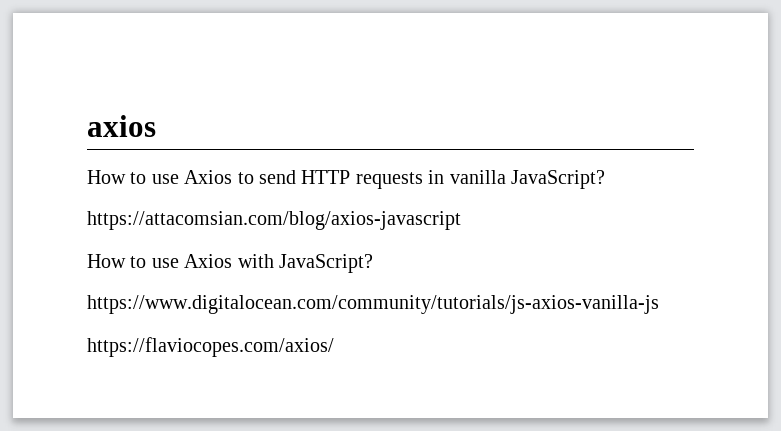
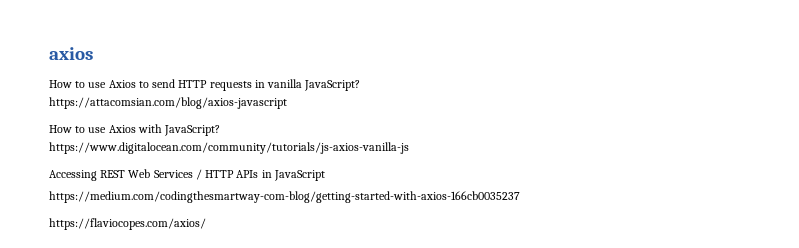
(659, 304) none -> [49,169,325,181] [49,191,520,203] // Accessing REST Web Services / HTTP APIs in JavaScript // https://medium.com/codingthesmartway-com-blog/getting-started-with-axios-166cb0035237

